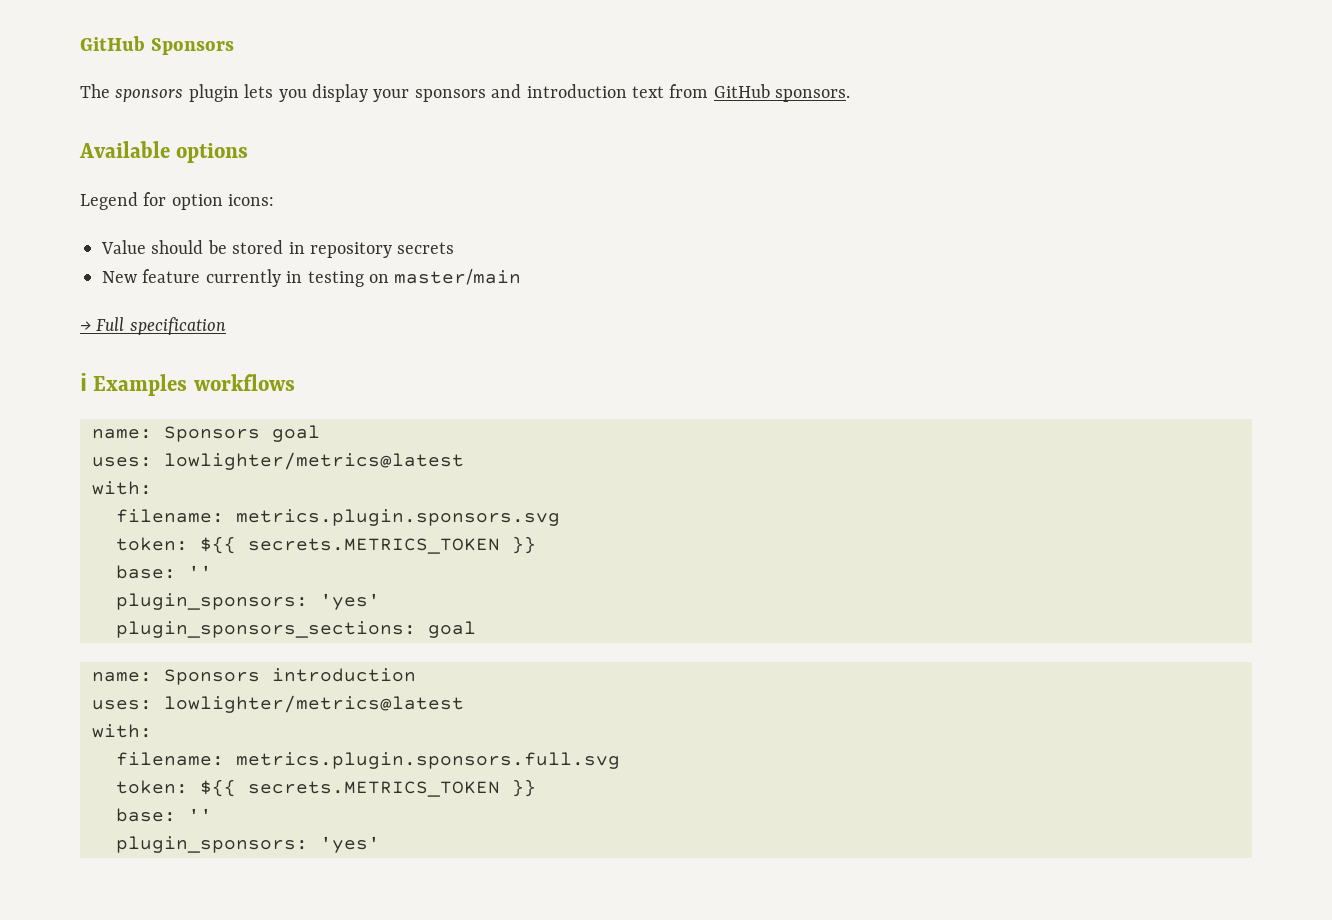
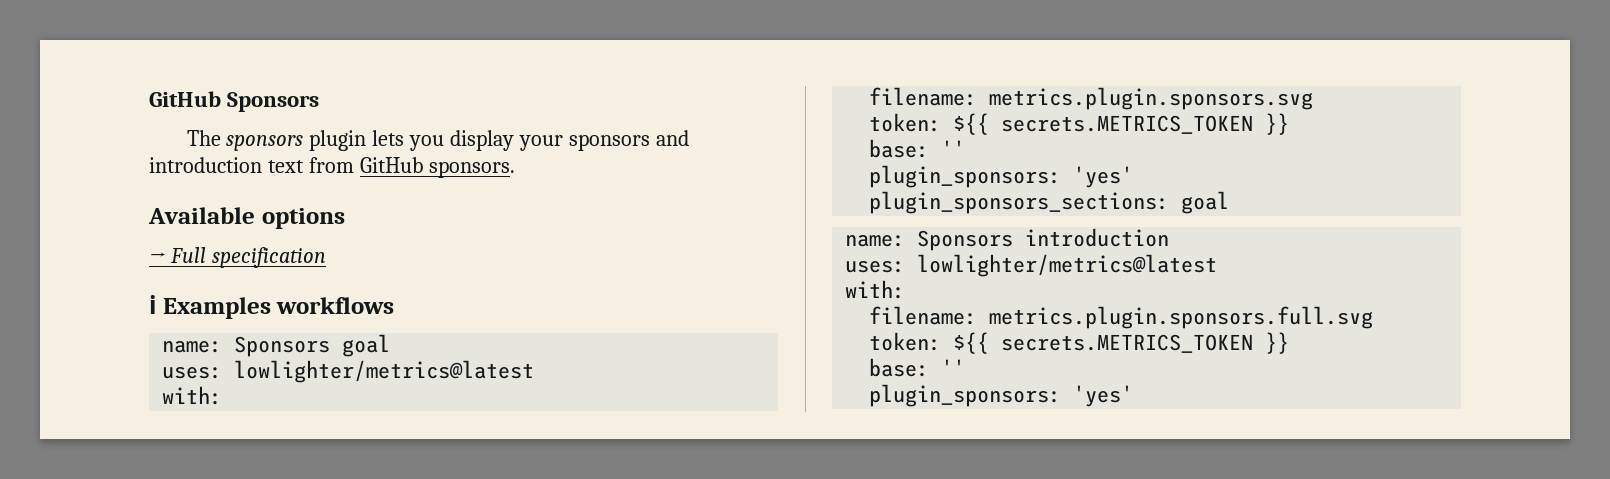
[80,192,275,210] [101,240,455,258] [102,269,522,287] // Legend for option icons: // Value should be stored in repository secrets // New feature currently in testing on master/main -> (345, 218) none

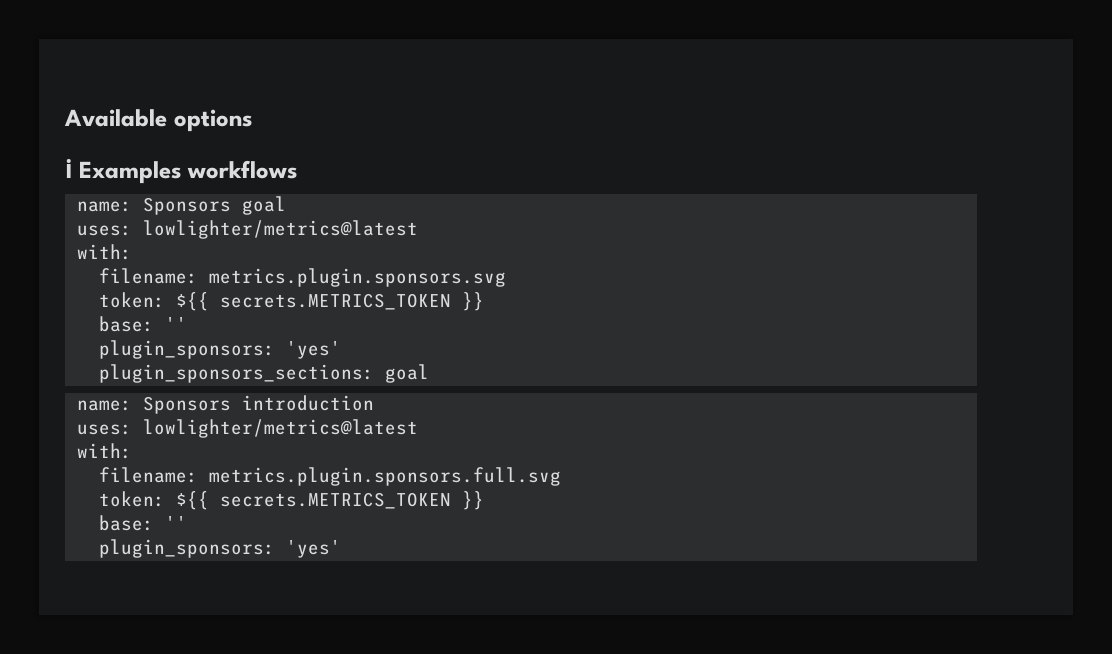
[149,91,320,112] [186,130,690,151] [149,157,515,178] GitHub Sponsors // The sponsors plugin lets you display your sponsors and introduction text from GitHub sponsors. // -> (64, 118) none
[149,247,326,268] // → Full specification -> (253, 120) none

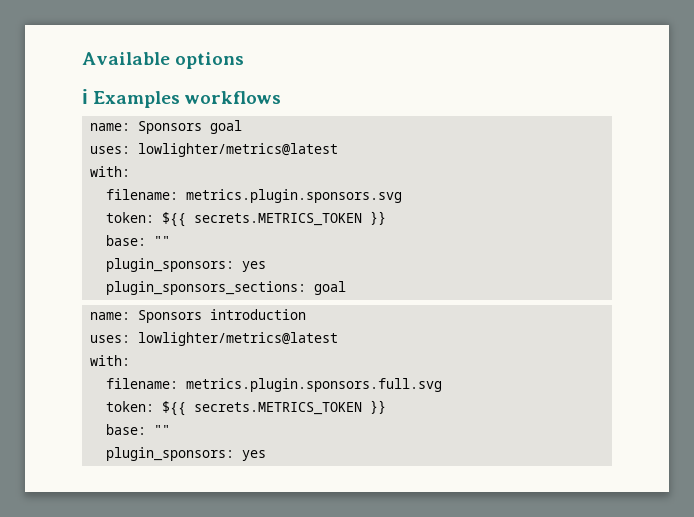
[164,317,187,331] [98,340,341,359] '' // plugin_sponsors: 'yes' -> [154,236,171,246] [106,258,267,272] "" // plugin_sponsors: yes
[164,516,187,530] [98,539,341,558] '' // plugin_sponsors: 'yes' -> [154,425,171,435] [106,447,267,461] "" // plugin_sponsors: yes

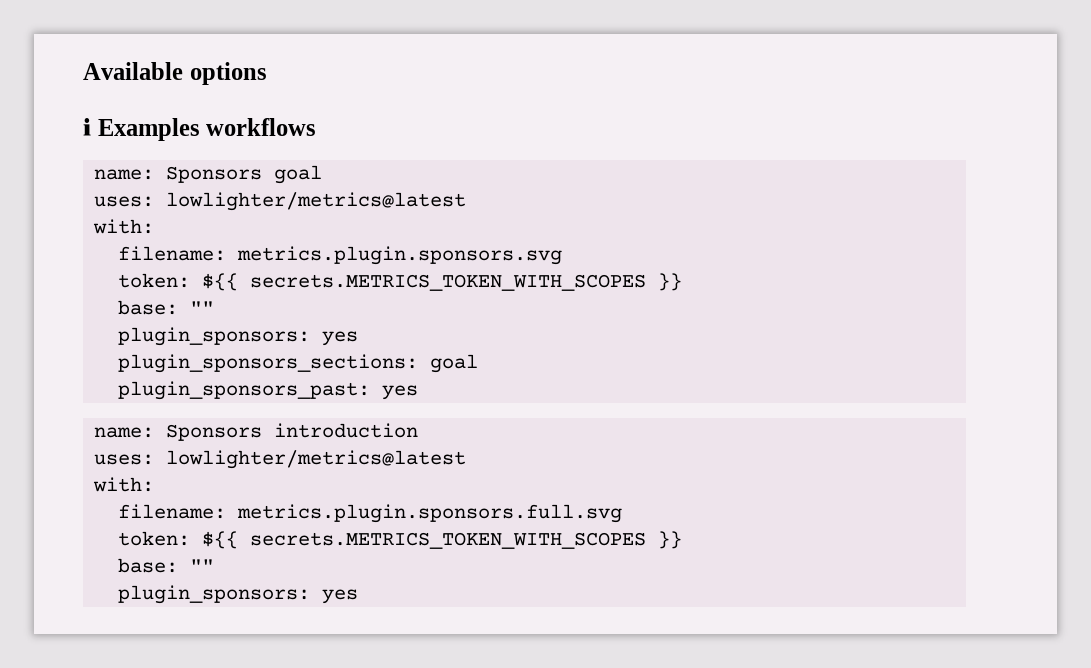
[194,213,363,226] secrets.METRICS_TOKEN -> [249,274,646,291] secrets.METRICS_TOKEN_WITH_SCOPES
(347, 288) none -> [117,381,418,400] // plugin_sponsors_past: yes
[194,402,363,415] secrets.METRICS_TOKEN -> [249,532,646,549] secrets.METRICS_TOKEN_WITH_SCOPES

